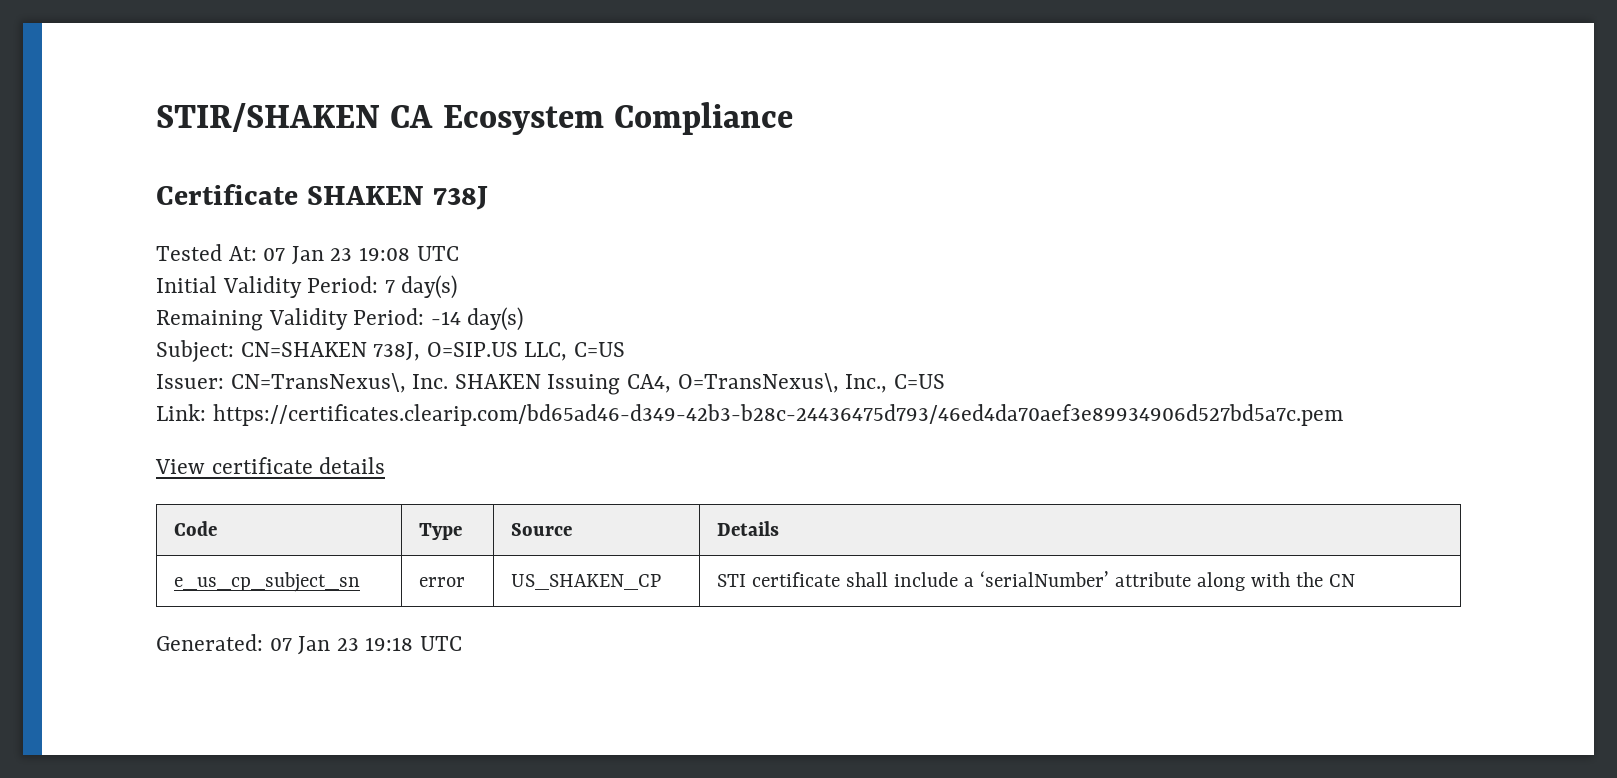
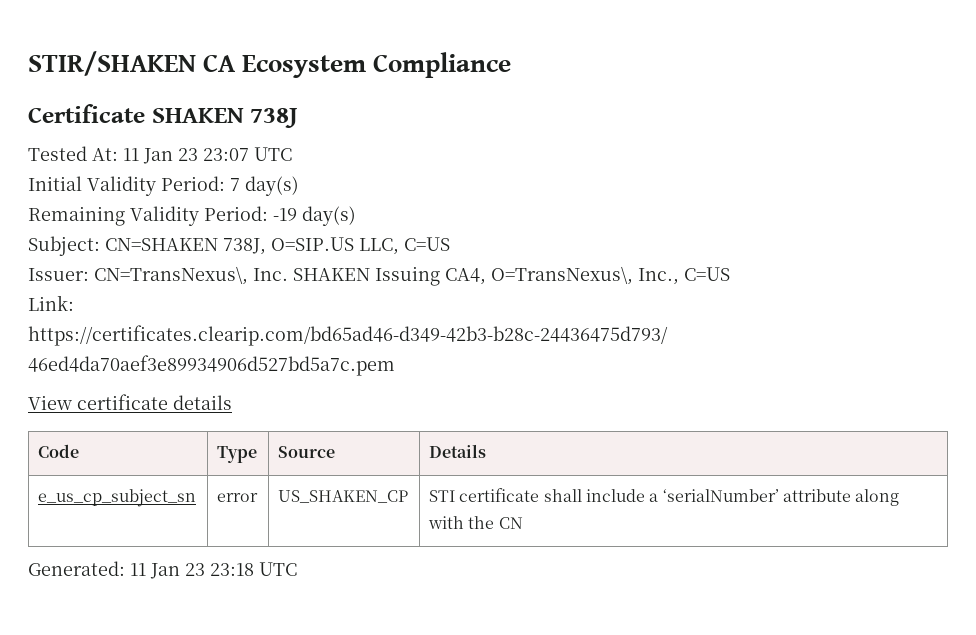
[263,246,411,265] 07 Jan 23 19:08 -> [123,148,249,164] 11 Jan 23 23:07
[430,311,461,325] -14 -> [273,208,297,221] -19
[269,636,414,655] 07 Jan 23 19:18 -> [130,563,254,579] 11 Jan 23 23:18

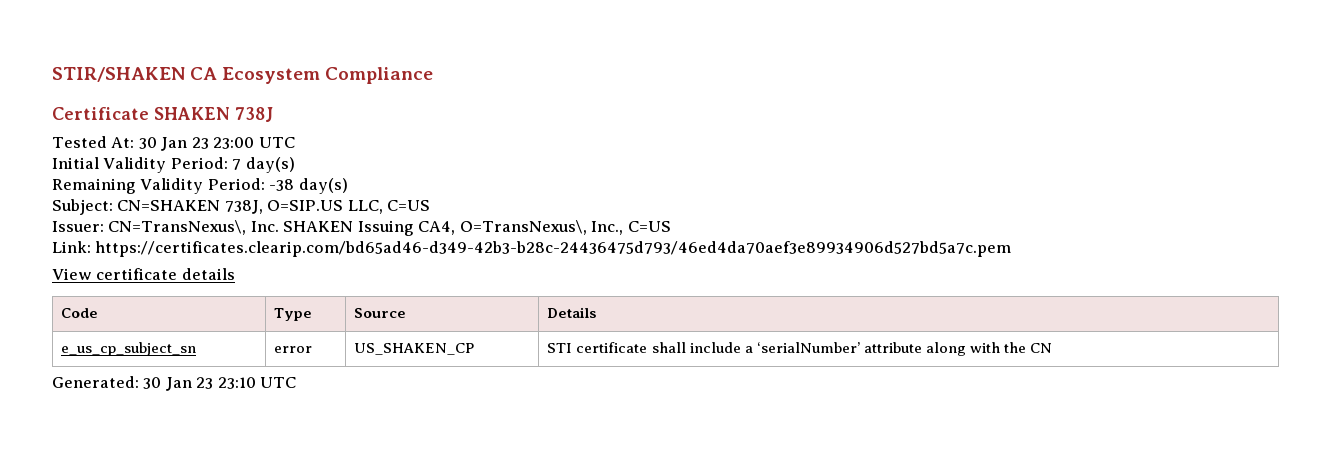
[123,148,249,164] 11 Jan 23 23:07 -> [138,137,255,151] 30 Jan 23 23:00
[273,208,297,221] -19 -> [269,179,295,191] -38
[130,563,254,579] 11 Jan 23 23:18 -> [143,377,256,391] 30 Jan 23 23:10

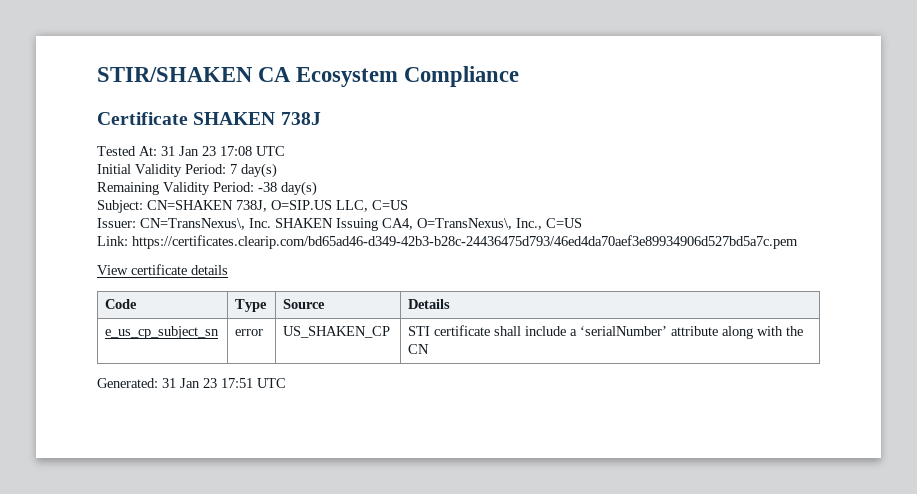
[138,137,255,151] 30 Jan 23 23:00 -> [161,146,252,156] 31 Jan 23 17:08
[143,377,256,391] 30 Jan 23 23:10 -> [162,378,253,388] 31 Jan 23 17:51

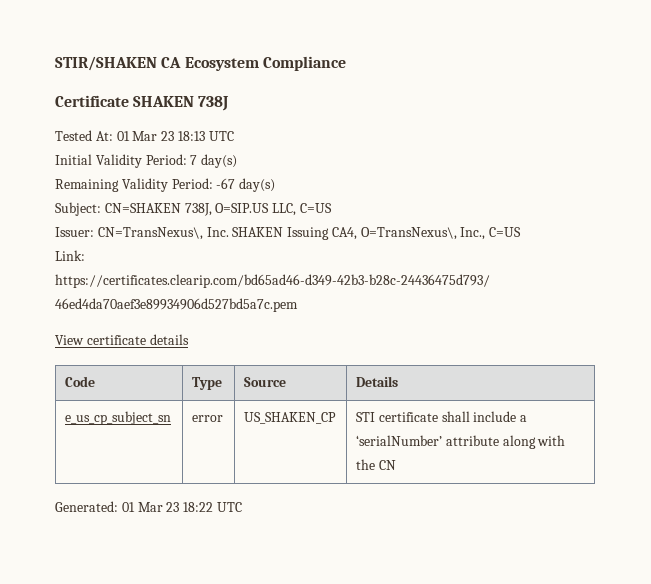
[161,146,252,156] 31 Jan 23 17:08 -> [116,131,205,141] 01 Mar 23 18:13
[258,182,277,192] -38 -> [216,178,236,189] -67
[162,378,253,388] 31 Jan 23 17:51 -> [121,502,214,512] 01 Mar 23 18:22

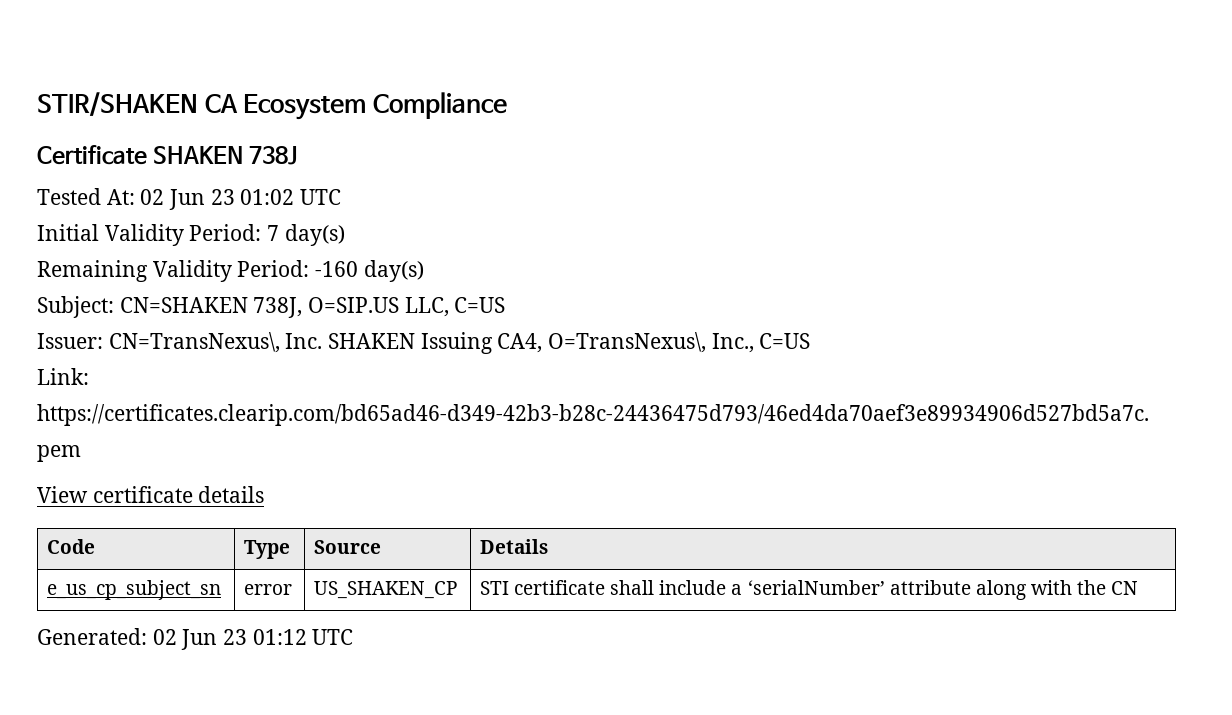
[116,131,205,141] 01 Mar 23 18:13 -> [140,189,295,210] 02 Jun 23 01:02
[216,178,236,189] -67 -> [315,261,359,277] -160
[121,502,214,512] 01 Mar 23 18:22 -> [152,629,307,650] 02 Jun 23 01:12

